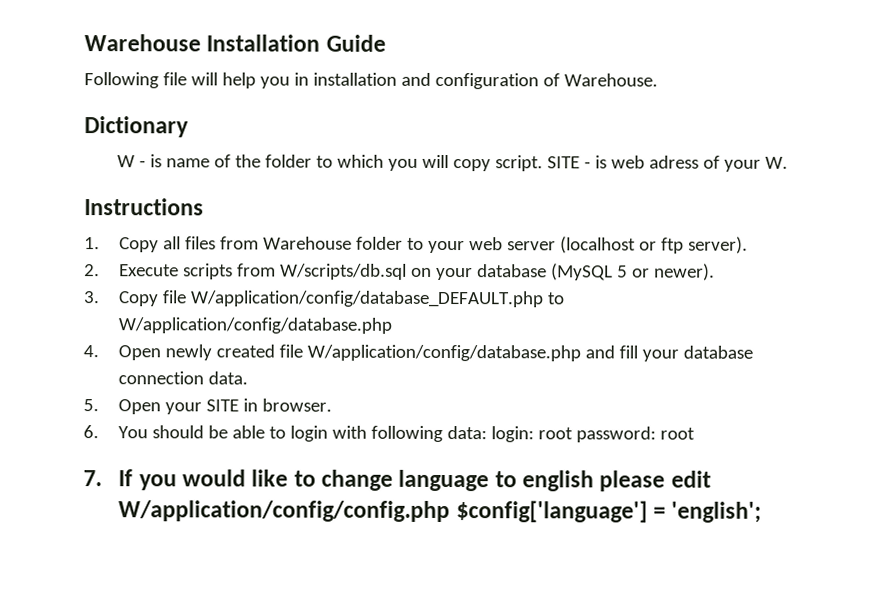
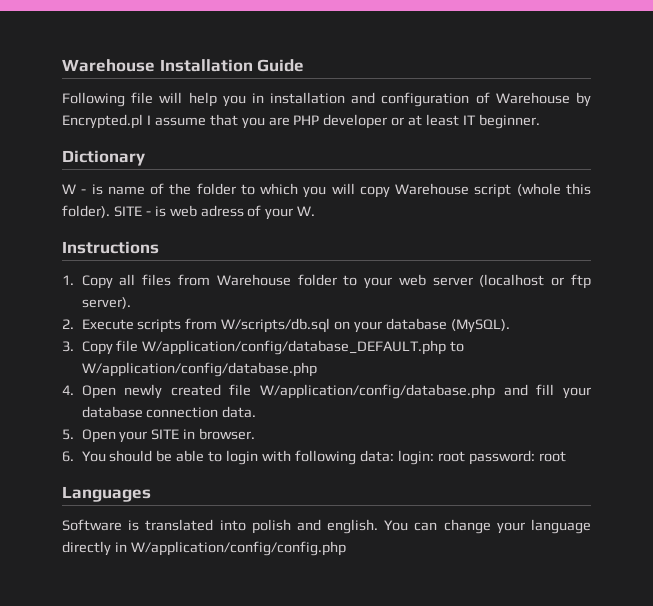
[563,73,658,87] Warehouse. -> [495,92,591,107] [62,114,540,129] Warehouse by Encrypted.pl I assume that you are PHP developer or at least IT beginner.
[494,155,543,172] script. -> [395,183,591,198] [62,205,110,218] Warehouse script (whole this folder).
[551,263,716,281] (MySQL 5 or newer). -> [450,319,510,333] (MySQL).
[83,469,711,492] [118,500,763,523] 7. If you would like to change language to english please edit W/application/config/config.php $config['language'] = 'english'; -> [62,486,151,502] [62,519,591,534] [62,541,346,556] Languages // Software is translated into polish and english. You can change your language directly in W/application/config/config.php

